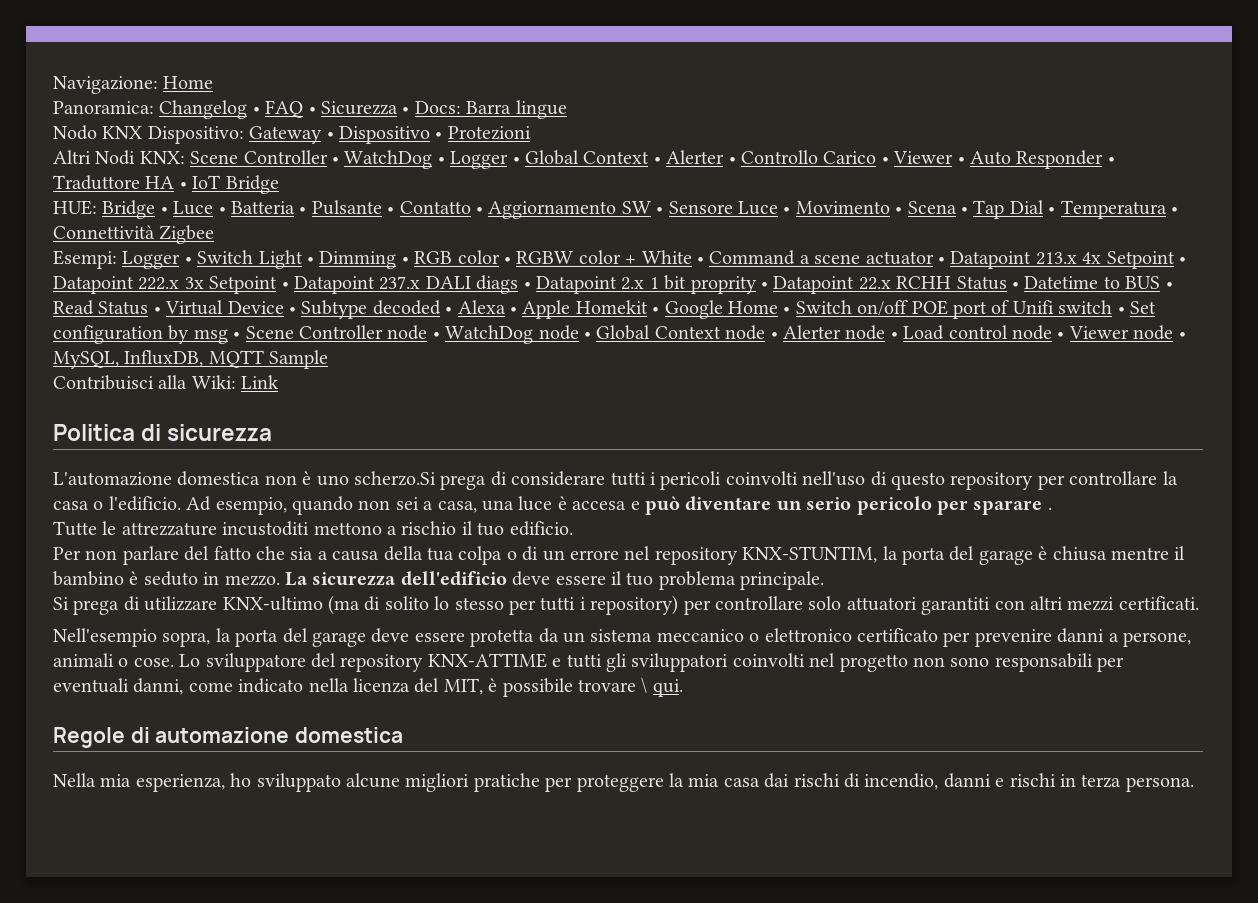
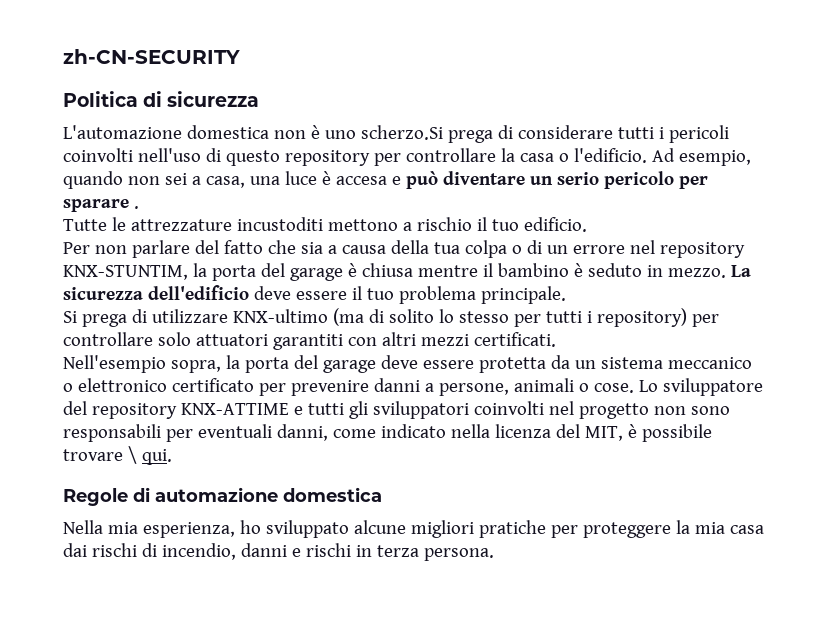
[53,76,214,94] [53,100,567,119] [53,125,531,144] [53,150,1115,169] [53,175,279,194] [53,200,1178,219] [53,225,215,244] [53,250,1186,269] [53,275,1173,294] [53,300,1156,319] [53,325,1186,344] [53,350,329,369] [53,375,280,390] Navigazione: Home // Panoramica: Changelog • FAQ • Sicurezza • Docs: Barra lingue // Nodo KNX Dispositivo: Gateway • Dispositivo • Protezioni // Altri Nodi KNX: Scene Controller • WatchDog • Logger • Global Context • Alerter • Controllo Carico • Viewer • Auto Responder • Traduttore HA • IoT Bridge // HUE: Bridge • Luce • Batteria • Pulsante • Contatto • Aggiornamento SW • Sensore Luce • Movimento • Scena • Tap Dial • Temperatura • Connettività Zigbee // Esempi: Logger • Switch Light • Dimming • RGB color • RGBW color + White • Command a scene actuator • Datapoint 213.x 4x Setpoint • Datapoint 222.x 3x Setpoint • Datapoint 237.x DALI diags • Datapoint 2.x 1 bit proprity • Datapoint 22.x RCHH Status • Datetime to BUS • Read Status • Virtual Device • Subtype decoded • Alexa • Apple Homekit • Google Home • Switch on/off POE port of Unifi switch • Set configuration by msg • Scene Controller node • WatchDog node • Global Context node • Alerter node • Load control node • Viewer node • MySQL, InfluxDB, MQTT Sample // Contribuisci alla Wiki: Link -> [63,49,240,64] zh-CN-SECURITY

